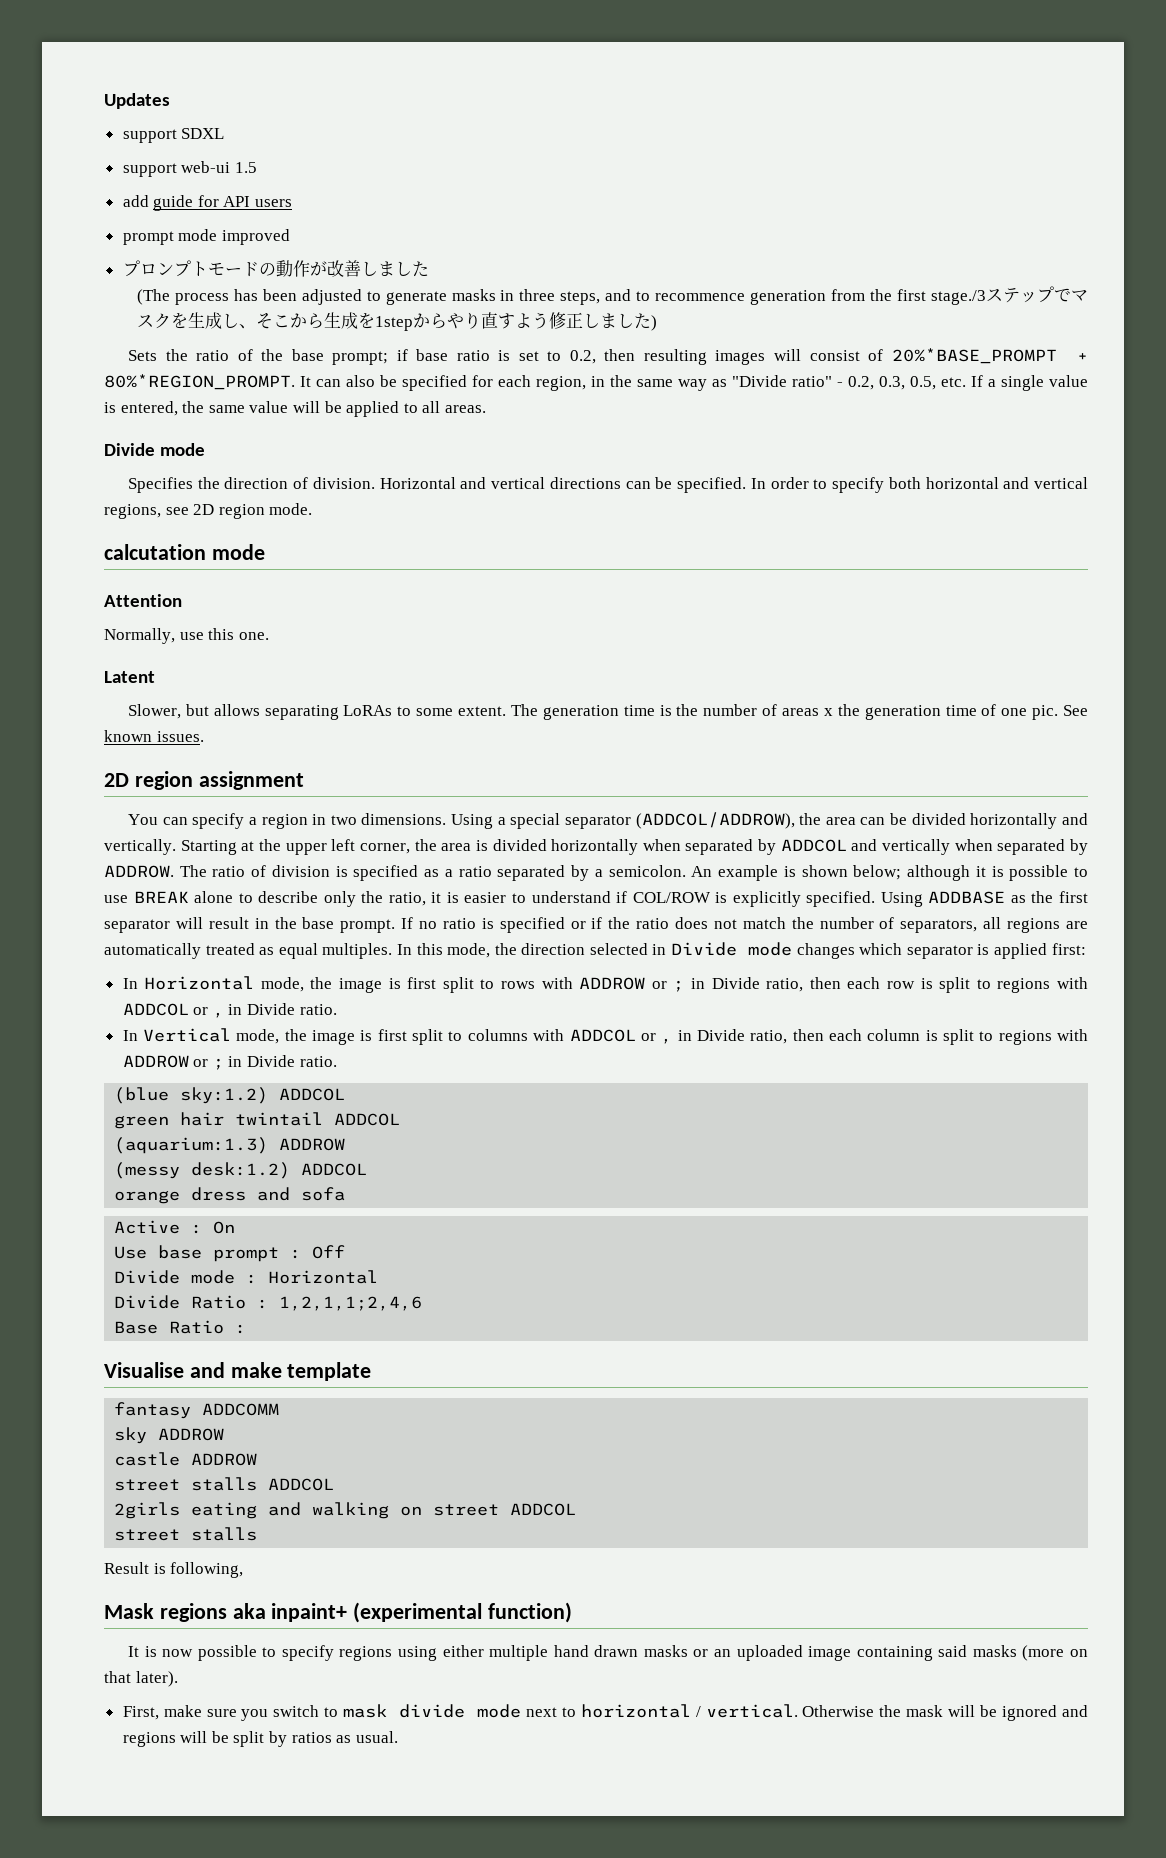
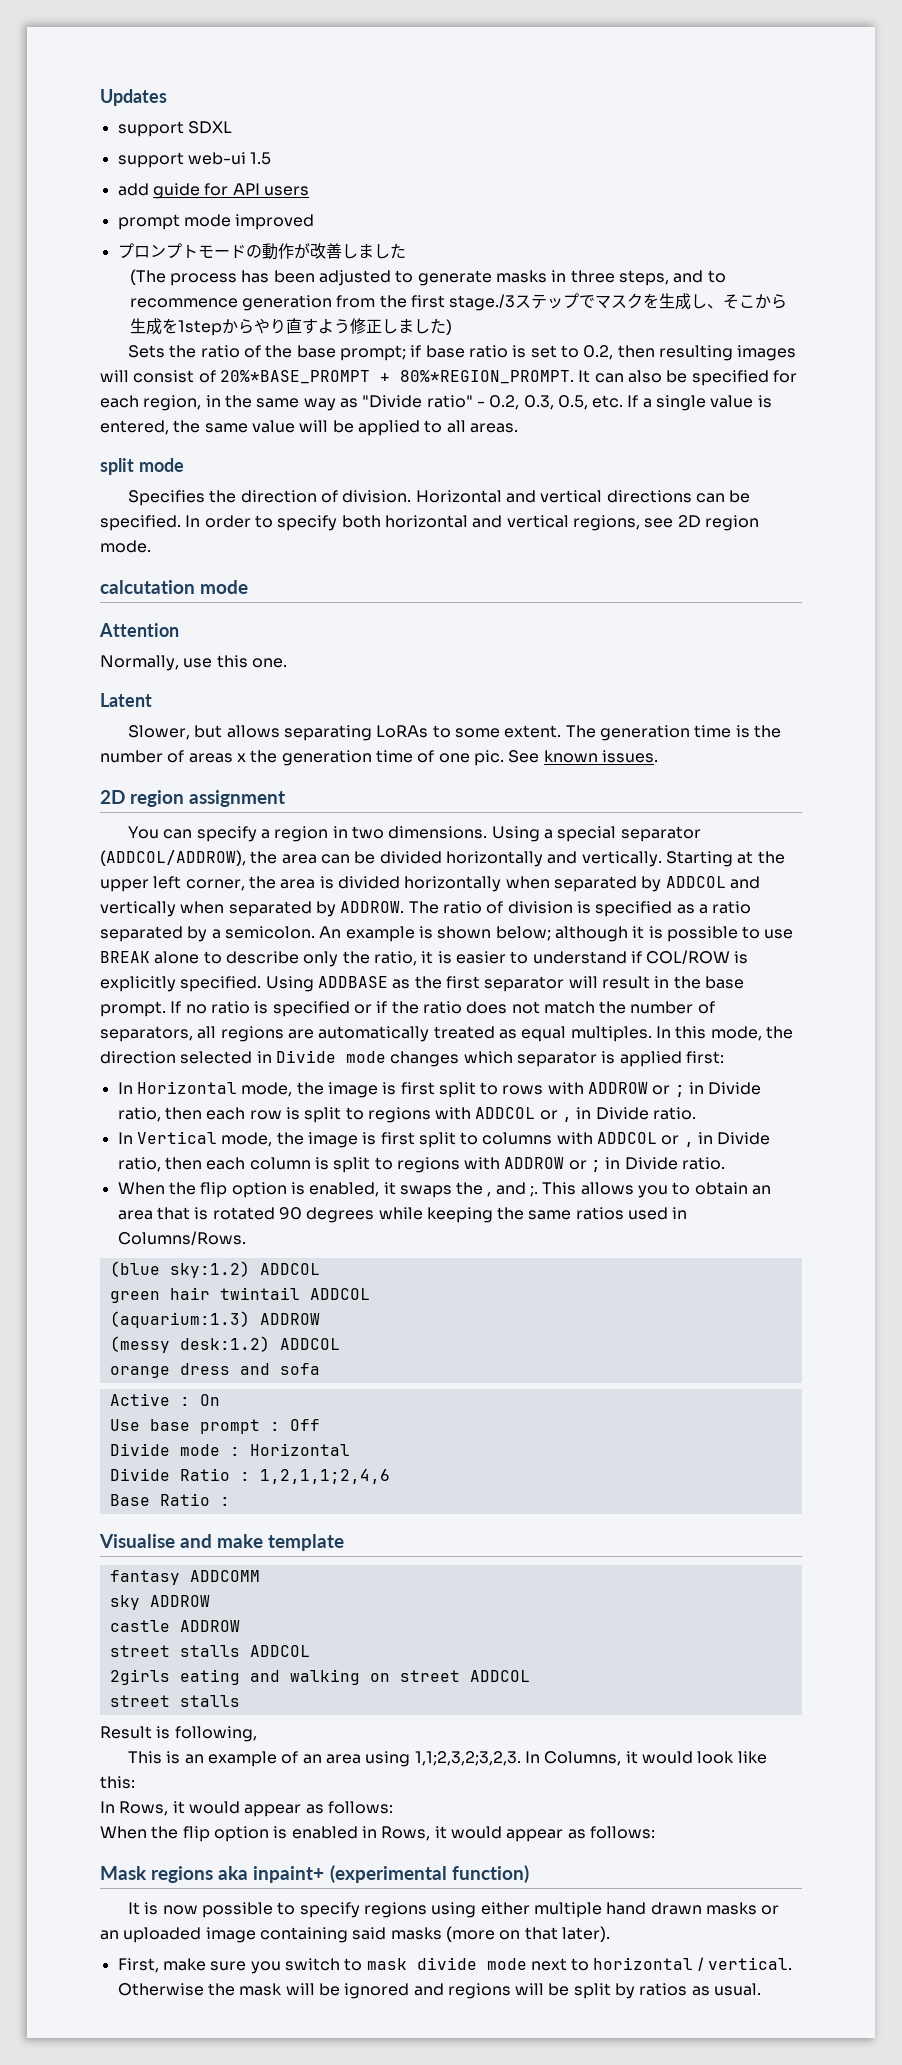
[104,443,155,456] Divide -> [100,458,134,475] split
(337, 1061) none -> [117,1182,772,1198] [117,1207,688,1223] [117,1231,246,1245] // When the flip option is enabled, it swaps the , and ;. This allows you to obtain an area that is rotated 90 degrees while keeping the same ratios used in Columns/Rows.
(244, 1570) none -> [128,1751,767,1767] [100,1776,135,1789] [100,1801,393,1817] [100,1826,655,1842] // This is an example of an area using 1,1;2,3,2;3,2,3. In Columns, it would look like this: // In Rows, it would appear as follows: // When the flip option is enabled in Rows, it would appear as follows:

